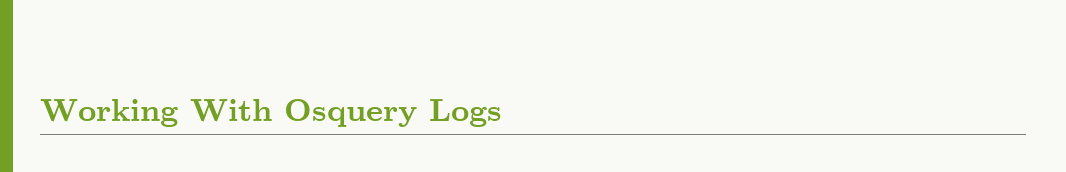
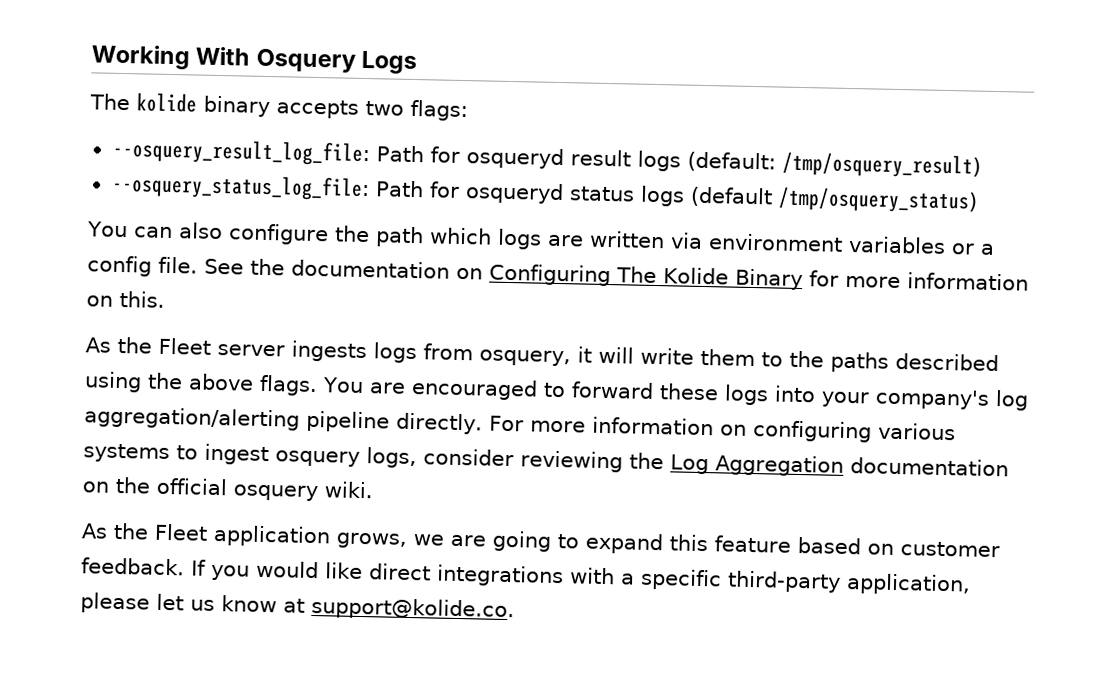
(502, 113) none -> [89,92,468,122] [111,137,981,179] [110,172,978,214] [87,221,995,255] [87,255,1029,291] [86,290,165,308] [85,336,999,373] [84,371,1029,411] [84,406,956,443] [83,443,1009,477] [82,476,374,502] [81,522,1000,558] [81,557,971,596] [80,592,515,622] // The kolide binary accepts two flags: // --osquery_result_log_file: Path for osqueryd result logs (default: /tmp/osquery_result) // --osquery_status_log_file: Path for osqueryd status logs (default /tmp/osquery_status) // You can also configure the path which logs are written via environment variables or a config file. See the documentation on Configuring The Kolide Binary for more information on this. // As the Fleet server ingests logs from osquery, it will write them to the paths described using the above flags. You are encouraged to forward these logs into your company's log aggregation/alerting pipeline directly. For more information on configuring various systems to ingest osquery logs, consider reviewing the Log Aggregation documentation on the official osquery wiki. // As the Fleet application grows, we are going to expand this feature based on customer feedback. If you would like direct integrations with a specific third-party application, please let us know at support@kolide.co.

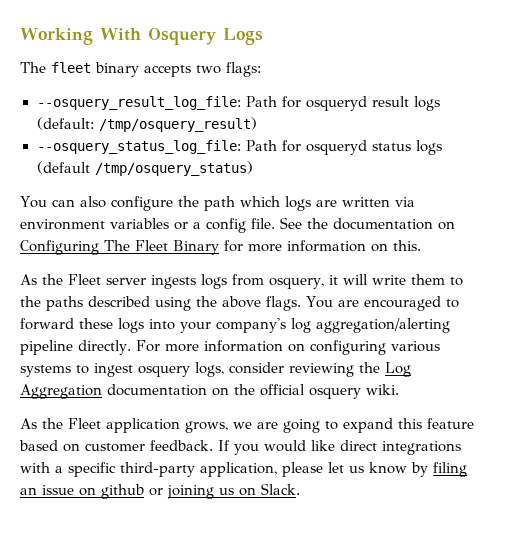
[136,92,198,113] kolide -> [51,62,91,73] fleet
[663,267,729,285] Kolide -> [135,240,168,251] Fleet
[283,596,515,622] at support@kolide.co. -> [411,462,467,477] [20,483,300,499] by filing an issue on github or joining us on Slack.

